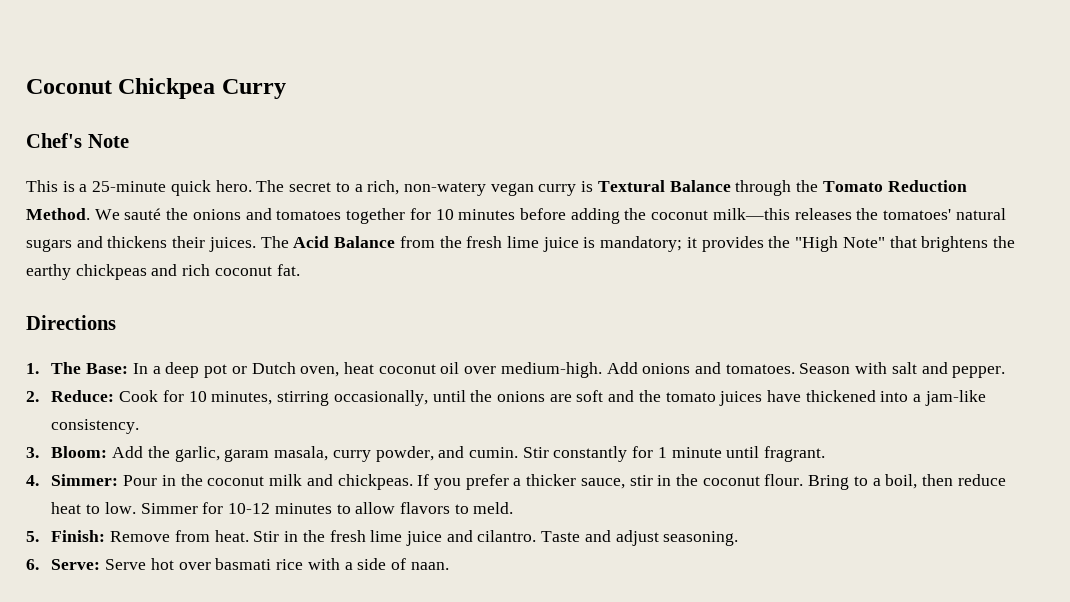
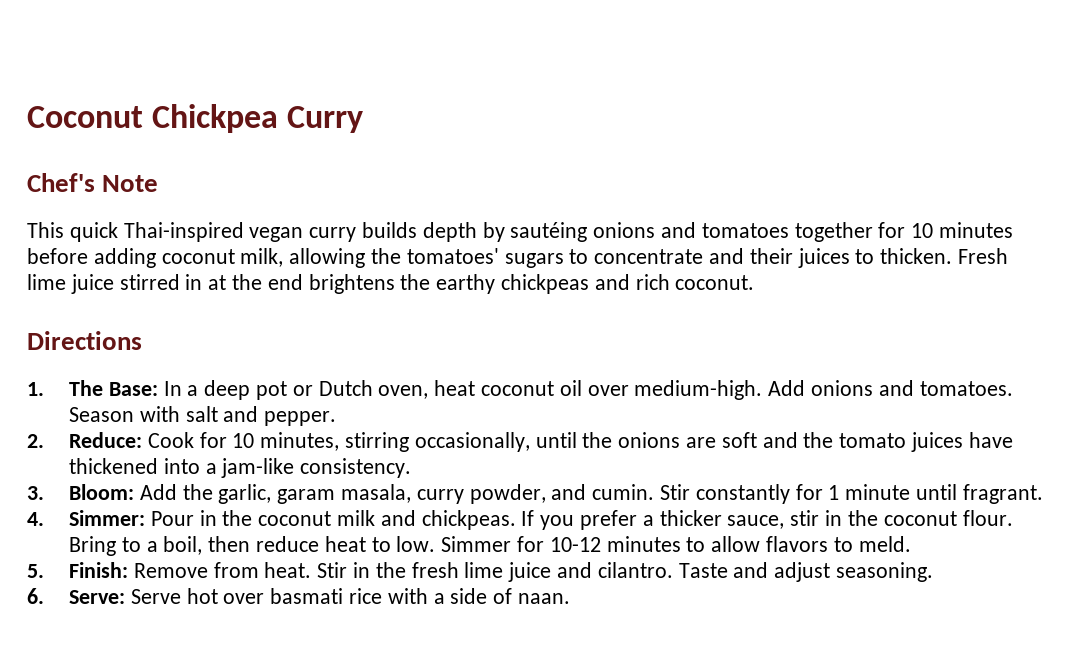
[62,180,967,196] [26,208,189,220] is a 25-minute quick hero. The secret to a rich, non-watery vegan curry is Textural Balance through the Tomato Reduction Method. We sauté the -> [69,222,588,242] quick Thai-inspired vegan curry builds depth by sautéing
[624,208,1006,220] [26,236,917,252] the coconut milk—this releases the tomatoes' natural sugars and thickens their juices. The Acid Balance from the fresh lime juice is mandatory; it provides the "High Note" that -> [161,248,1009,268] [27,274,303,294] coconut milk, allowing the tomatoes' sugars to concentrate and their juices to thicken. Fresh lime juice stirred in at the end
[214,264,300,276] coconut fat. -> [675,275,755,290] coconut.

